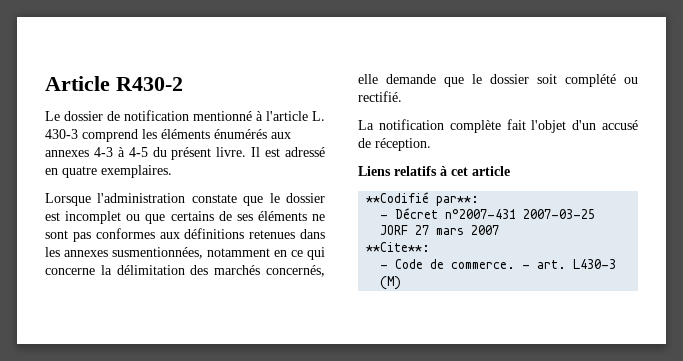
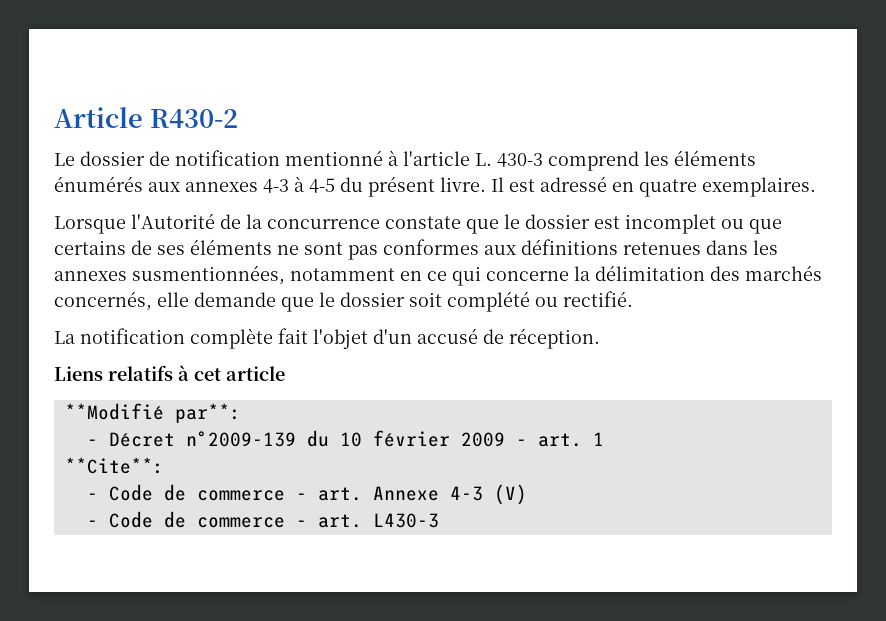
[97,193,186,203] l'administration -> [131,213,380,229] l'Autorité de la concurrence
[366,192,430,203] **Codifié -> [64,403,164,420] **Modifié
[445,209,596,219] [380,225,500,235] [366,242,431,252] [380,259,516,269] n°2007-431 2007-03-25 JORF 27 mars 2007 // **Cite**: // - Code de commerce. -> [185,430,604,447] [64,457,164,474] [86,484,527,505] [86,511,285,528] n°2009-139 du 10 février 2009 - art. 1 // **Cite**: // - Code de commerce - art. Annexe 4-3 (V) // - Code de commerce
[380,276,402,290] (M) -> (439, 520) none

